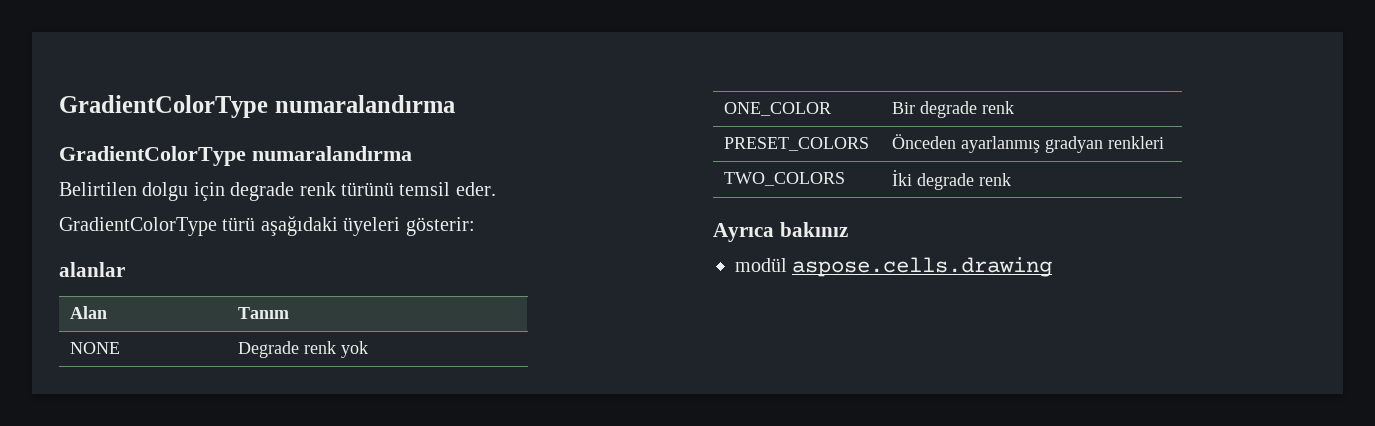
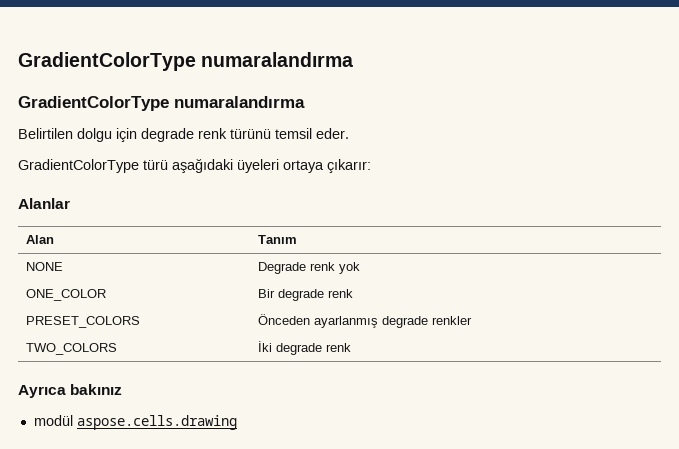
[405,217,475,236] [59,262,125,277] gösterir: // alanlar -> [283,159,371,173] [18,198,70,209] ortaya çıkarır: // Alanlar
[1045,136,1165,153] gradyan renkleri -> [382,316,473,328] degrade renkler

